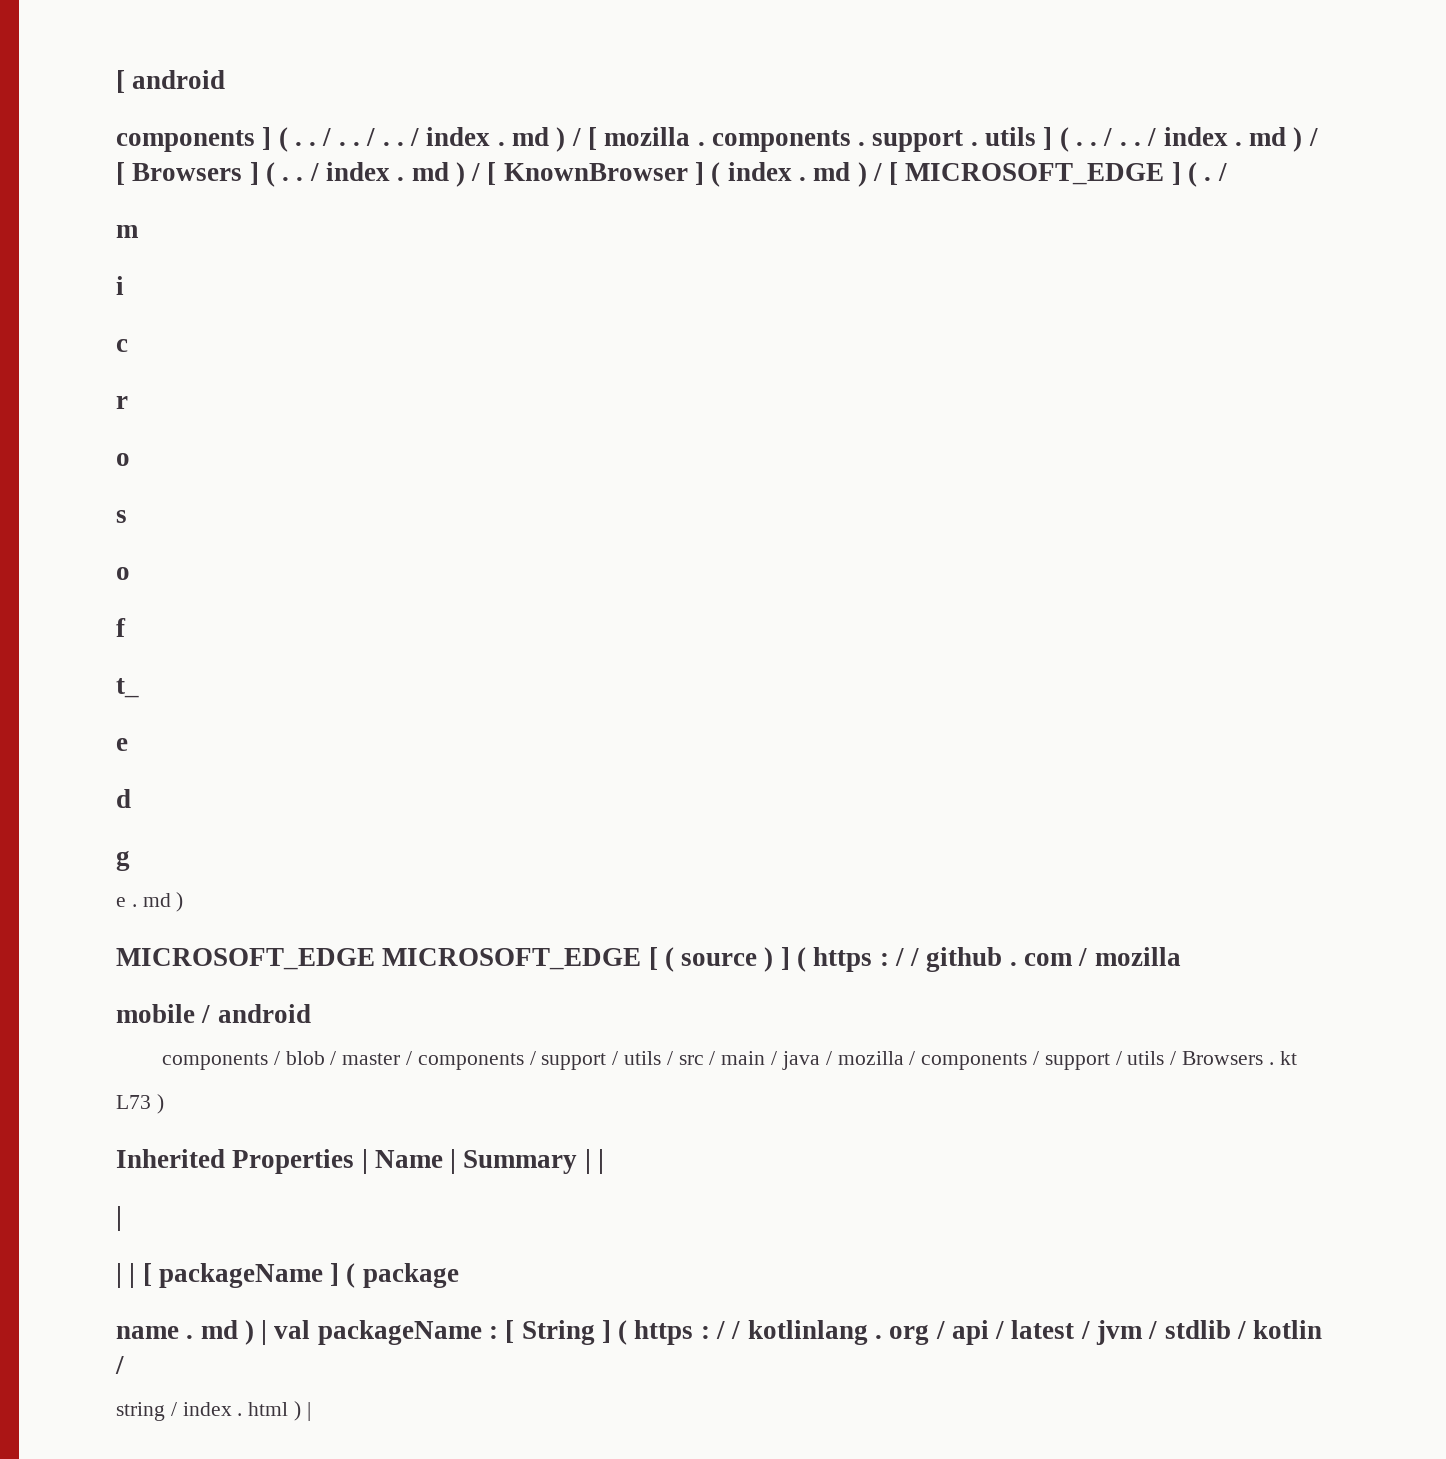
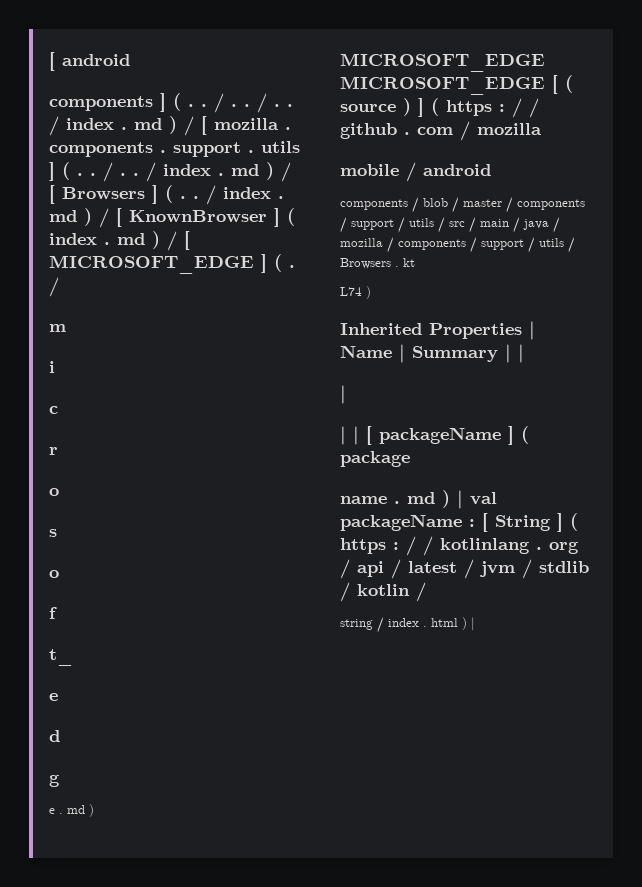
[116,1095,151,1109] L73 -> [340,287,362,296] L74

